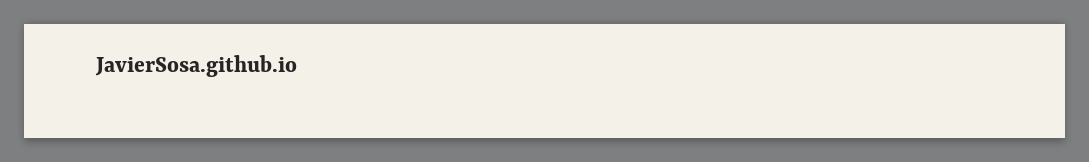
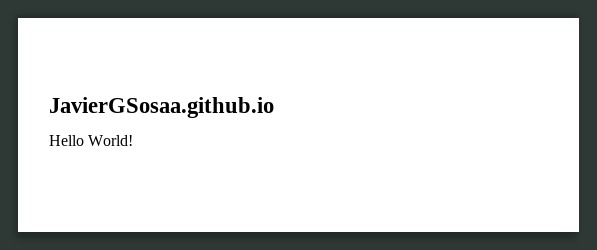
[95,55,297,77] JavierSosa.github.io -> [49,97,274,118] [49,135,134,146] JavierGSosaa.github.io // Hello World!

